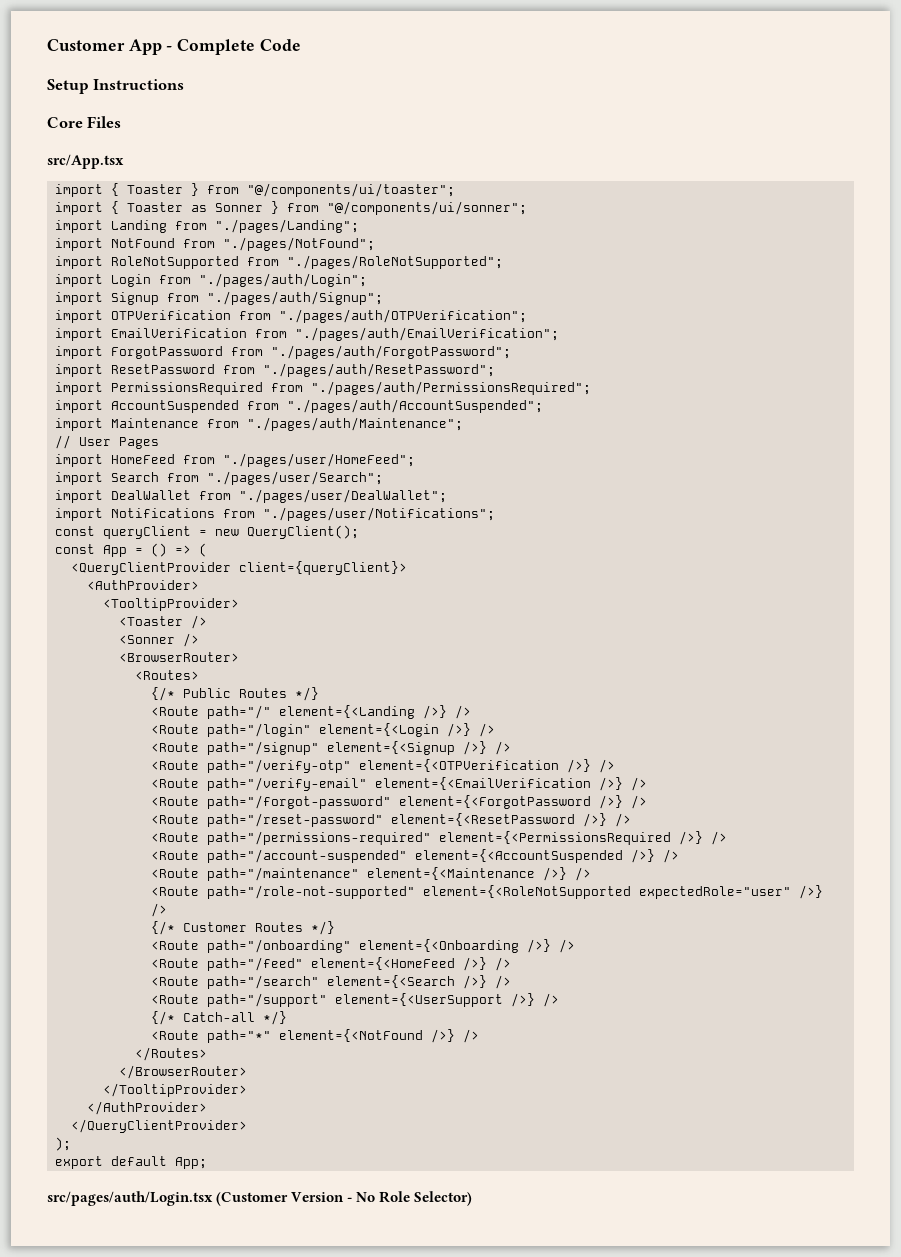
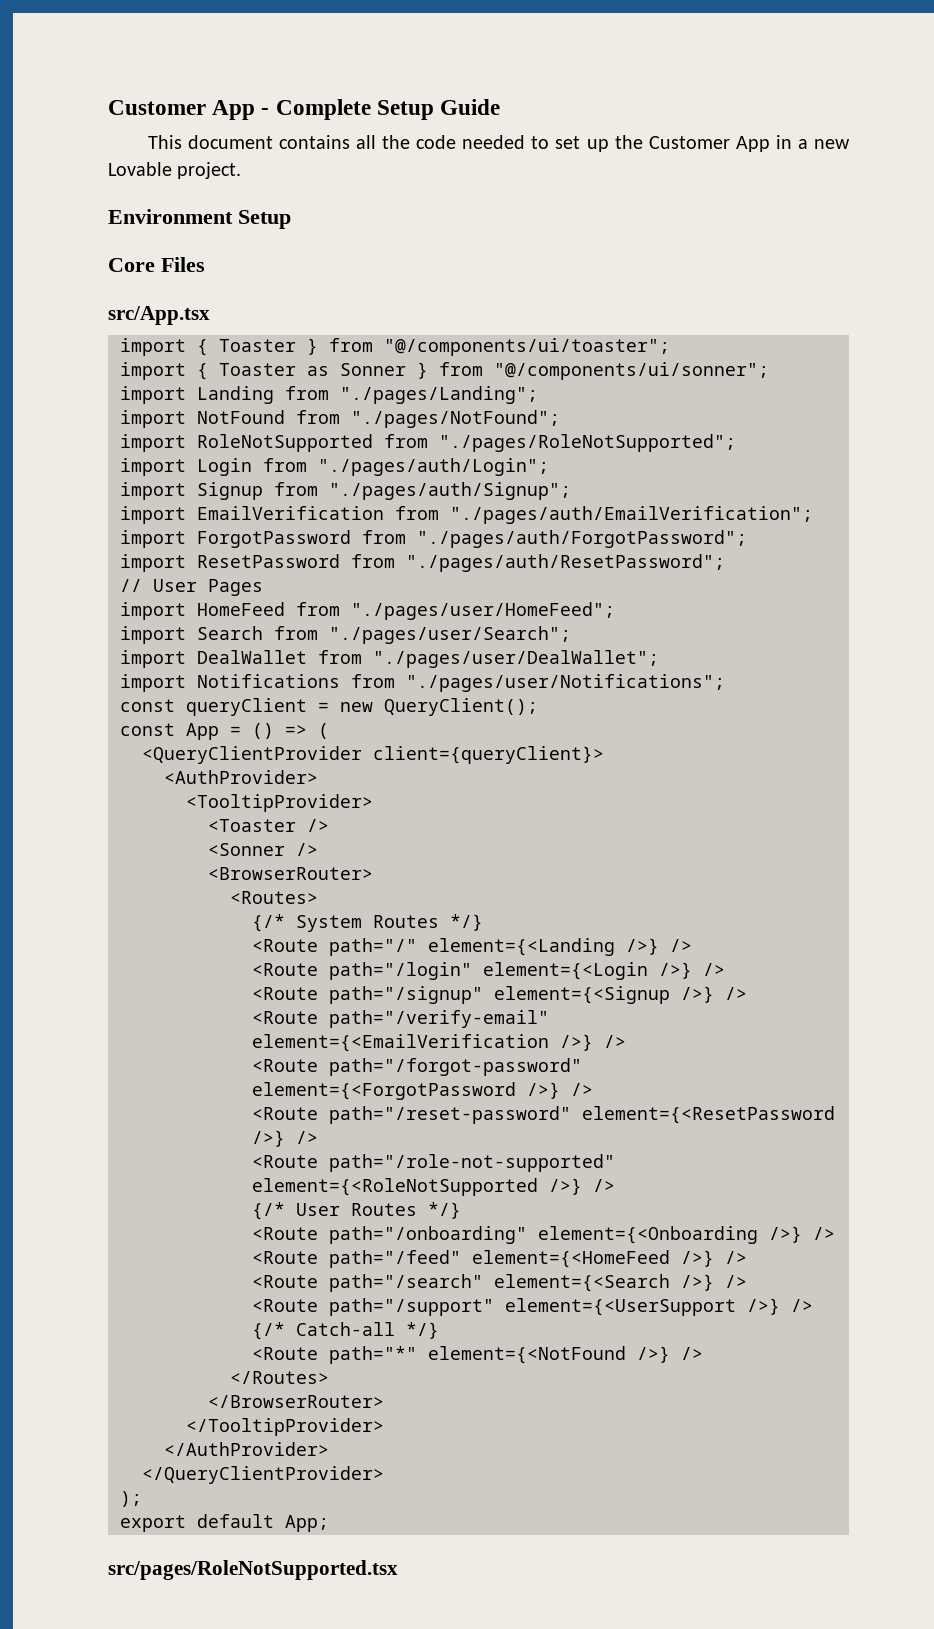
[259,39,301,51] [47,79,185,94] Code // Setup Instructions -> [376,99,501,120] [147,135,850,152] [108,162,242,179] [108,209,291,229] Setup Guide // This document contains all the code needed to set up the Customer App in a new Lovable project. // Environment Setup
[55,309,528,323] // import OTPVerification from "./pages/auth/OTPVerification"; -> (571, 491) none
[55,381,592,395] [55,399,544,413] [55,417,464,431] // import PermissionsRequired from "./pages/auth/PermissionsRequired"; // import AccountSuspended from "./pages/auth/AccountSuspended"; // import Maintenance from "./pages/auth/Maintenance"; -> (725, 563) none
[183,688,232,698] Public -> [296,915,362,932] System
[151,759,616,773] // <Route path="/verify-otp" element={<OTPVerification />} /> -> (747, 993) none
[151,831,728,845] [151,849,680,863] [151,867,592,881] // <Route path="/permissions-required" element={<PermissionsRequired />} /> // <Route path="/account-suspended" element={<AccountSuspended />} /> // <Route path="/maintenance" element={<Maintenance />} /> -> (318, 1137) none
[639,885,824,899] [151,903,168,917] [151,921,248,935] expectedRole="user" />} /> // {/* Customer -> [549,1178,615,1195] [252,1202,340,1220] />} /> // {/* User
[47,1191,473,1206] src/pages/auth/Login.tsx (Customer Version - No Role Selector) -> [108,1560,398,1580] src/pages/RoleNotSupported.tsx

